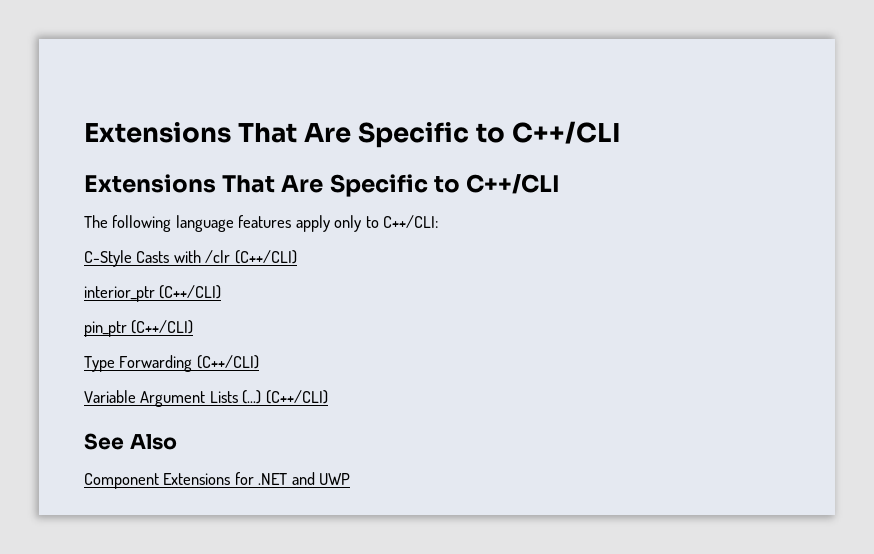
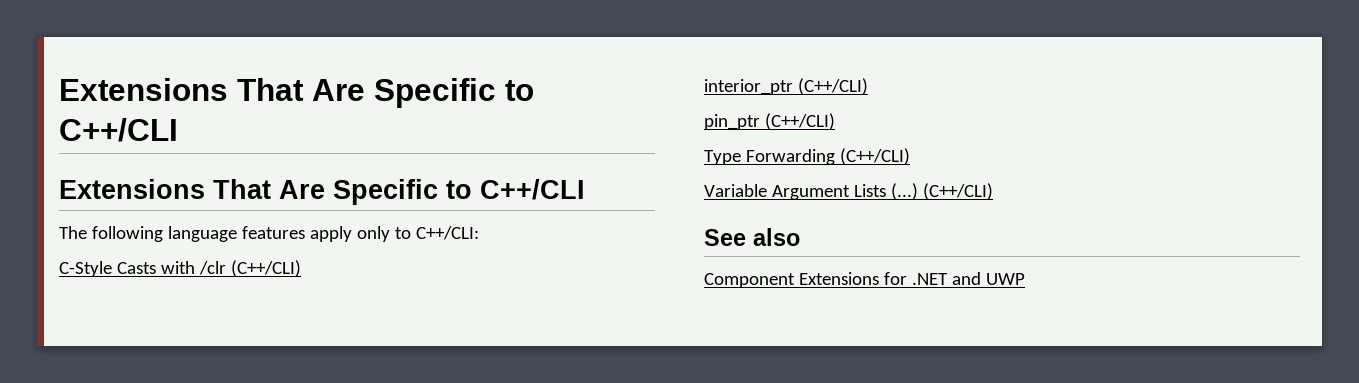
[129,434,177,450] Also -> [753,228,800,246] also

